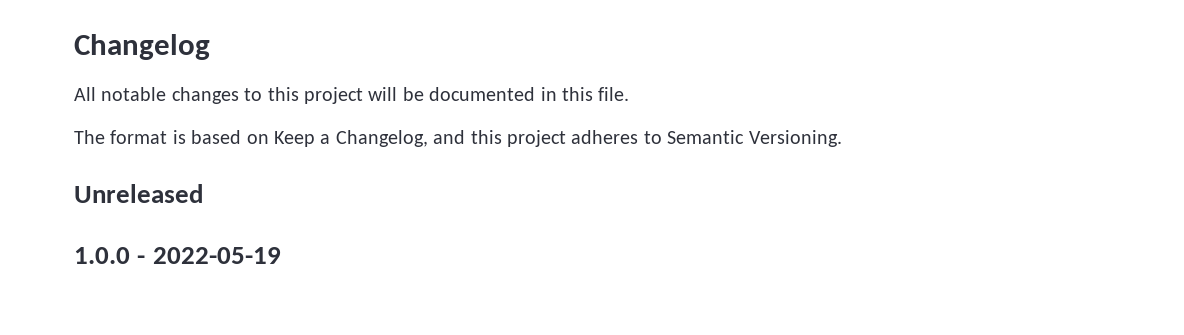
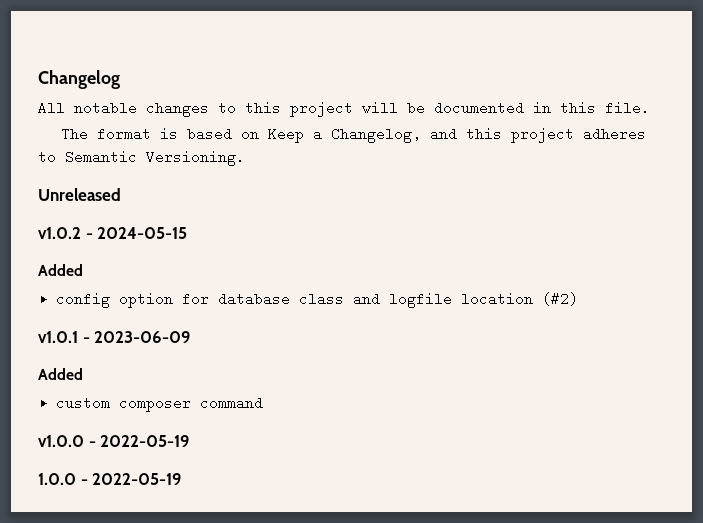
(203, 193) none -> [38,227,188,239] [38,264,83,276] [56,292,579,308] [38,331,192,343] [38,368,83,380] [56,396,264,412] [38,435,191,447] // v1.0.2 - 2024-05-15 // Added // config option for database class and logfile location (#2) // v1.0.1 - 2023-06-09 // Added // custom composer command // v1.0.0 - 2022-05-19

